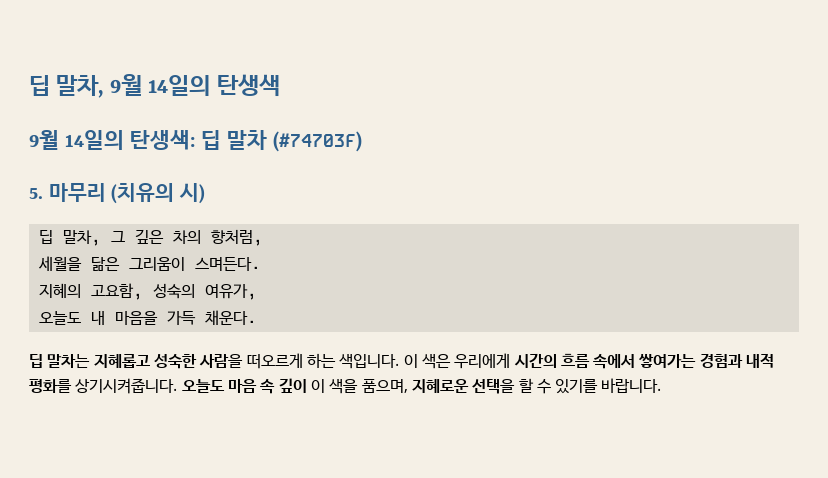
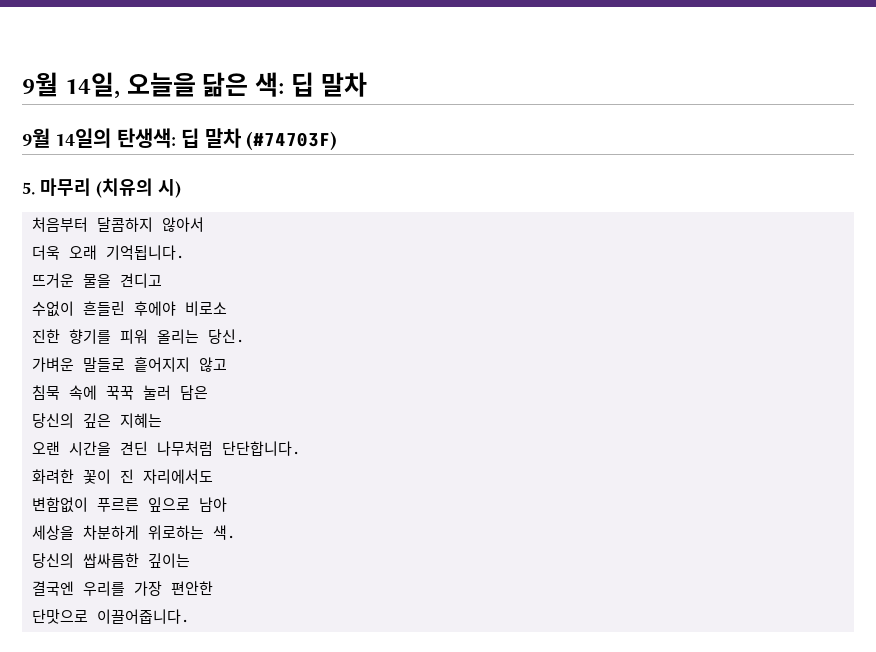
[29,74,280,98] 딥 말차, 9월 14일의 탄생색 -> [22,72,367,99] 9월 14일, 오늘을 닮은 색: 딥 말차
[38,229,263,246] [37,256,261,271] [38,283,257,300] [38,310,257,325] [29,353,775,369] [29,378,662,394] 딥 말차, 그 깊은 차의 향처럼, // 세월을 닮은 그리움이 스며든다. // 지혜의 고요함, 성숙의 여유가, // 오늘도 내 마음을 가득 채운다. // 딥 말차는 지혜롭고 성숙한 사람을 떠오르게 하는 색입니다. 이 색은 우리에게 시간의 흐름 속에서 쌓여가는 경험과 내적 평화를 상기시켜줍니다. 오늘도 마음 속 깊이 이 색을 품으며, 지혜로운 선택을 할 수 있기를 바랍니다. -> [31,217,204,232] [31,245,185,260] [31,273,162,288] [31,301,227,317] [31,329,245,344] [31,357,227,372] [31,385,208,400] [31,413,162,428] [31,441,301,456] [31,469,213,484] [31,497,227,513] [31,525,236,540] [31,553,190,568] [31,581,213,596] [31,609,190,624] 처음부터 달콤하지 않아서 // 더욱 오래 기억됩니다. // 뜨거운 물을 견디고 // 수없이 흔들린 후에야 비로소 // 진한 향기를 피워 올리는 당신. // 가벼운 말들로 흩어지지 않고 // 침묵 속에 꾹꾹 눌러 담은 // 당신의 깊은 지혜는 // 오랜 시간을 견딘 나무처럼 단단합니다. // 화려한 꽃이 진 자리에서도 // 변함없이 푸르른 잎으로 남아 // 세상을 차분하게 위로하는 색. // 당신의 쌉싸름한 깊이는 // 결국엔 우리를 가장 편안한 // 단맛으로 이끌어줍니다.

